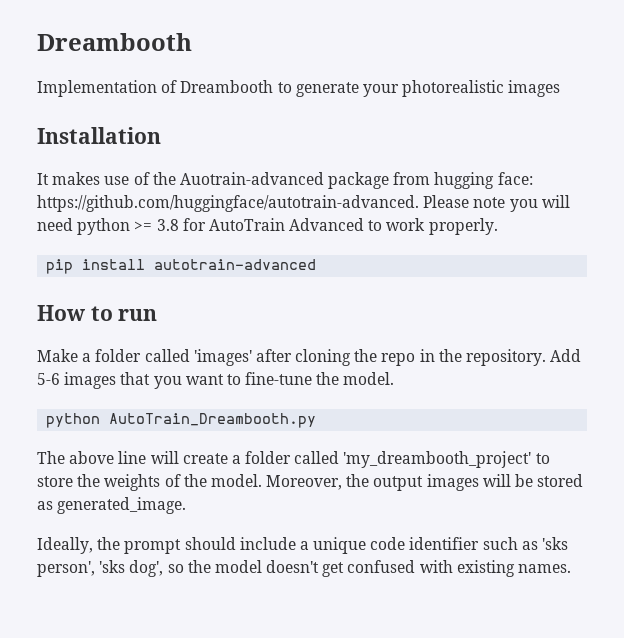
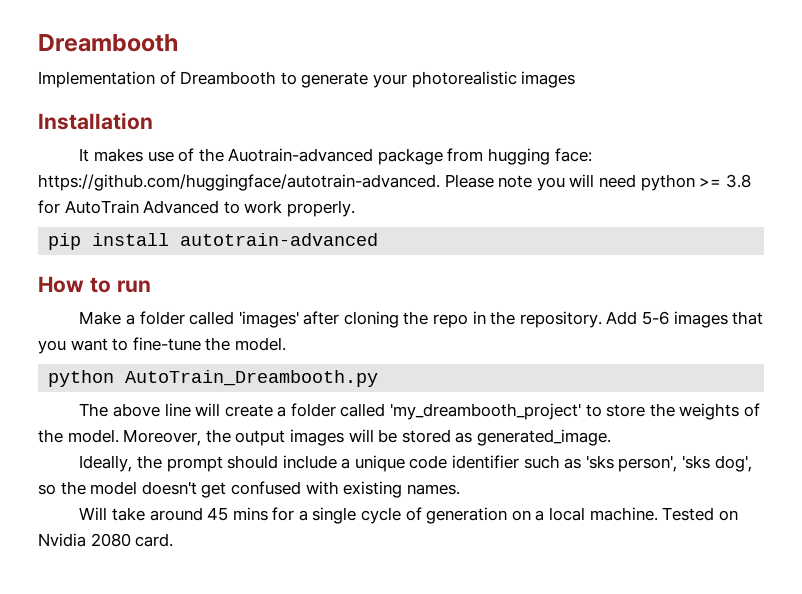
(572, 568) none -> [79,507,738,524] [38,533,174,547] // Will take around 45 mins for a single cycle of generation on a local machine. Tested on Nvidia 2080 card.

